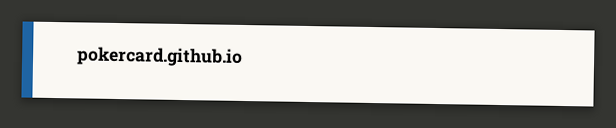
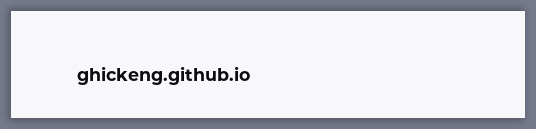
[76,46,243,67] pokercard.github.io -> [77,66,250,85] ghickeng.github.io

